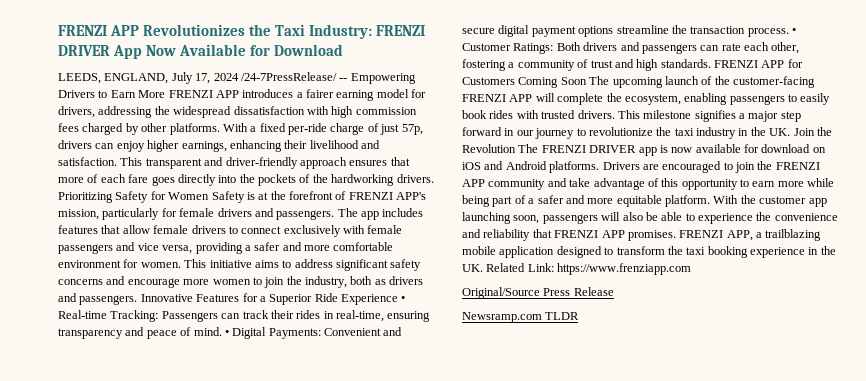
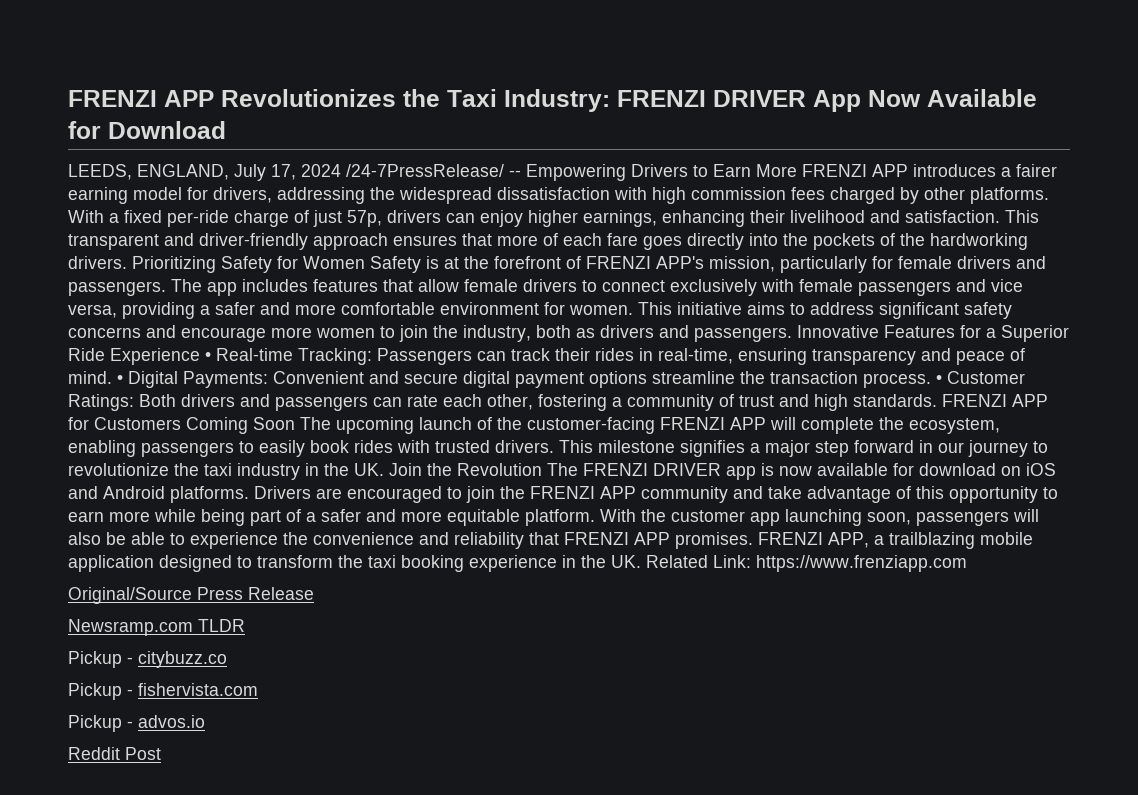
(580, 316) none -> [68,651,227,668] [68,683,258,700] [68,715,205,732] [68,747,161,760] // Pickup - citybuzz.co // Pickup - fishervista.com // Pickup - advos.io // Reddit Post

